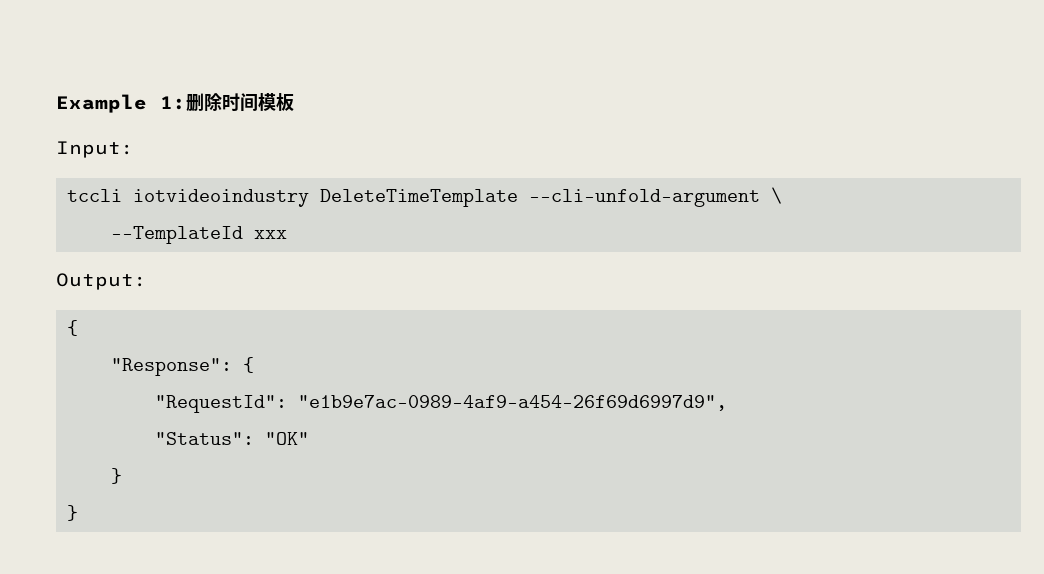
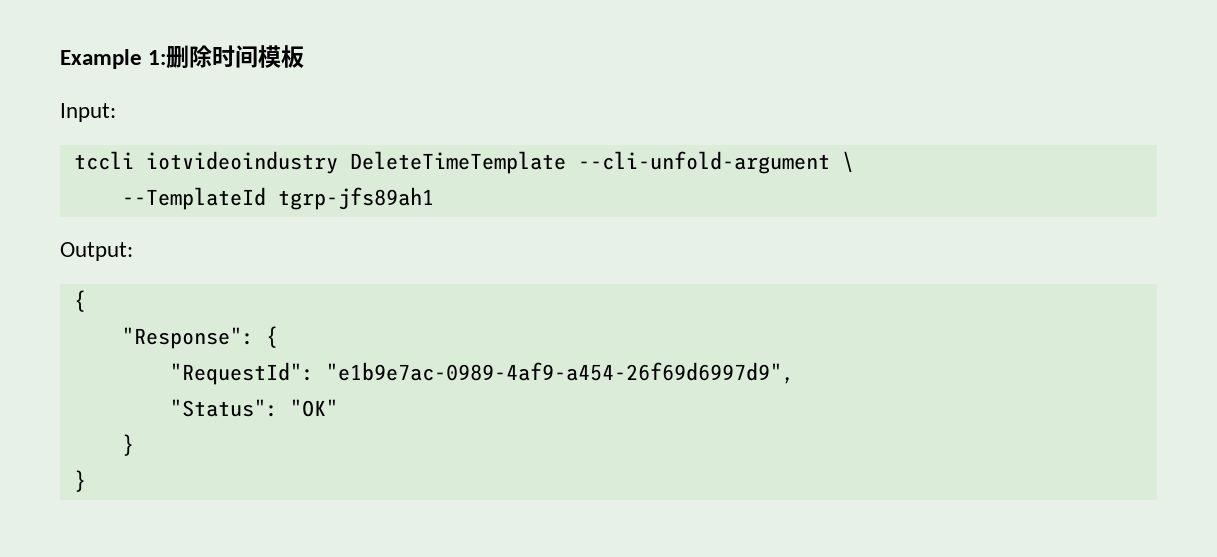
[253,230,287,239] xxx -> [277,187,434,210] tgrp-jfs89ah1

